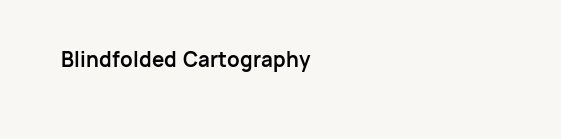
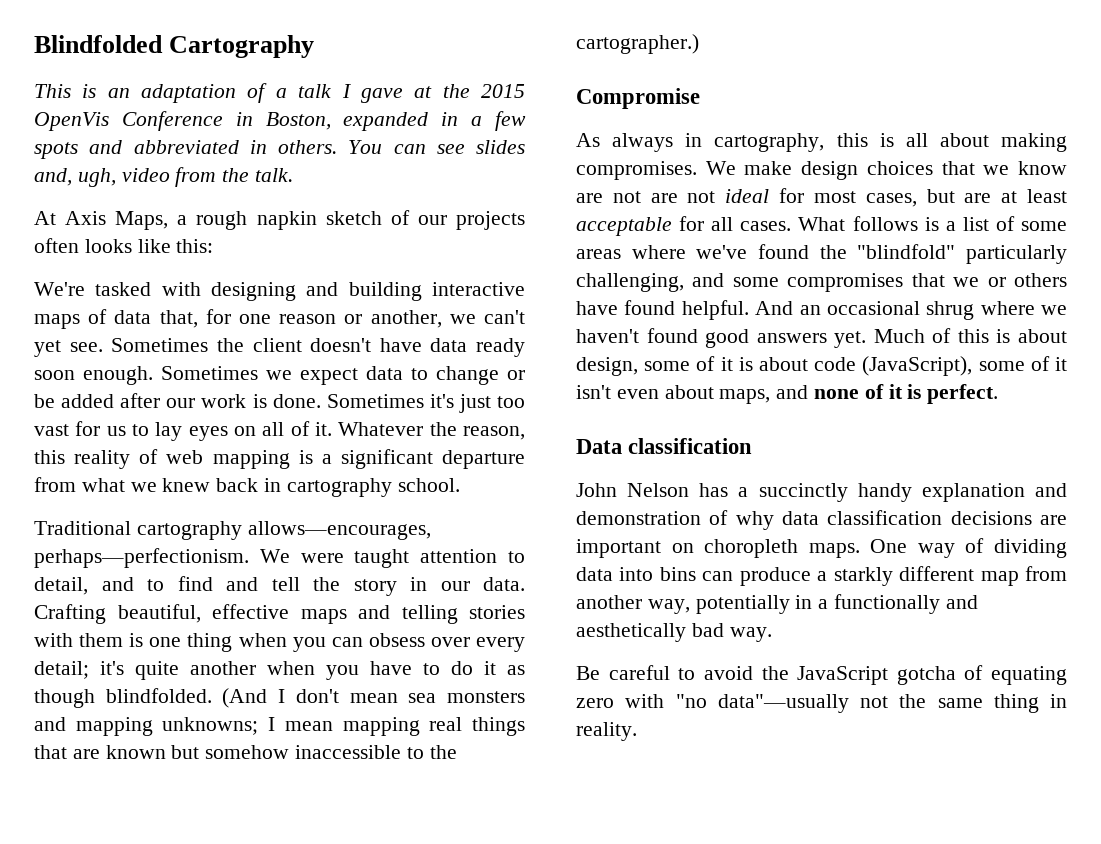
(311, 61) none -> [34,83,525,103] [34,111,526,131] [34,140,525,159] [34,167,294,187] [34,210,525,230] [34,238,214,253] [34,282,525,301] [34,309,525,329] [34,338,525,357] [34,366,525,385] [34,393,525,413] [34,421,525,441] [34,449,525,469] [34,477,460,497] [34,521,431,540] [34,548,525,568] [34,576,525,596] [34,604,525,624] [34,633,525,652] [34,661,525,680] [34,688,525,708] [34,717,525,736] [34,745,457,759] [576,34,699,54] [576,88,700,109] [576,133,1067,152] [576,161,1067,180] [576,188,1067,207] [576,216,1067,236] [576,244,1067,264] [576,273,1067,292] [576,300,1067,320] [576,328,1067,348] [576,356,1067,376] [576,384,999,404] [576,438,753,454] [576,483,1067,502] [576,510,1067,530] [576,538,1067,558] [576,566,1067,586] [576,594,978,614] [576,623,772,642] [576,665,1067,685] [576,694,1067,713] [576,722,637,741] // This is an adaptation of a talk I gave at the 2015 OpenVis Conference in Boston, expanded in a few spots and abbreviated in others. You can see slides and, ugh, video from the talk. // At Axis Maps, a rough napkin sketch of our projects often looks like this: // We're tasked with designing and building interactive maps of data that, for one reason or another, we can't yet see. Sometimes the client doesn't have data ready soon enough. Sometimes we expect data to change or be added after our work is done. Sometimes it's just too vast for us to lay eyes on all of it. Whatever the reason, this reality of web mapping is a significant departure from what we knew back in cartography school. // Traditional cartography allows—encourages, perhaps—perfectionism. We were taught attention to detail, and to find and tell the story in our data. Crafting beautiful, effective maps and telling stories with them is one thing when you can obsess over every detail; it's quite another when you have to do it as though blindfolded. (And I don't mean sea monsters and mapping unknowns; I mean mapping real things that are known but somehow inaccessible to the cartographer.) // Compromise // As always in cartography, this is all about making compromises. We make design choices that we know are not are not ideal for most cases, but are at least acceptable for all cases. What follows is a list of some areas where we've found the "blindfold" particularly challenging, and some compromises that we or others have found helpful. And an occasional shrug where we haven't found good answers yet. Much of this is about design, some of it is about code (JavaScript), some of it isn't even about maps, and none of it is perfect. // Data classification // John Nelson has a succinctly handy explanation and demonstration of why data classification decisions are important on choropleth maps. One way of dividing data into bins can produce a starkly different map from another way, potentially in a functionally and aesthetically bad way. // Be careful to avoid the JavaScript gotcha of equating zero with "no data"—usually not the same thing in reality.

